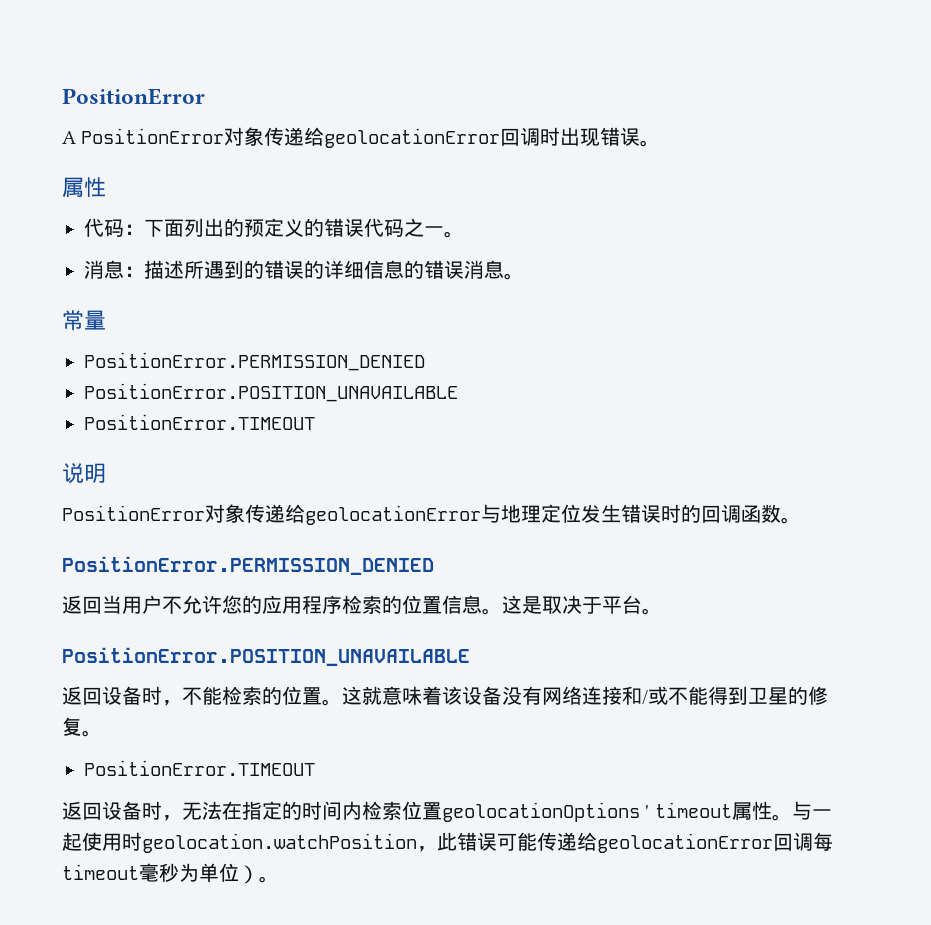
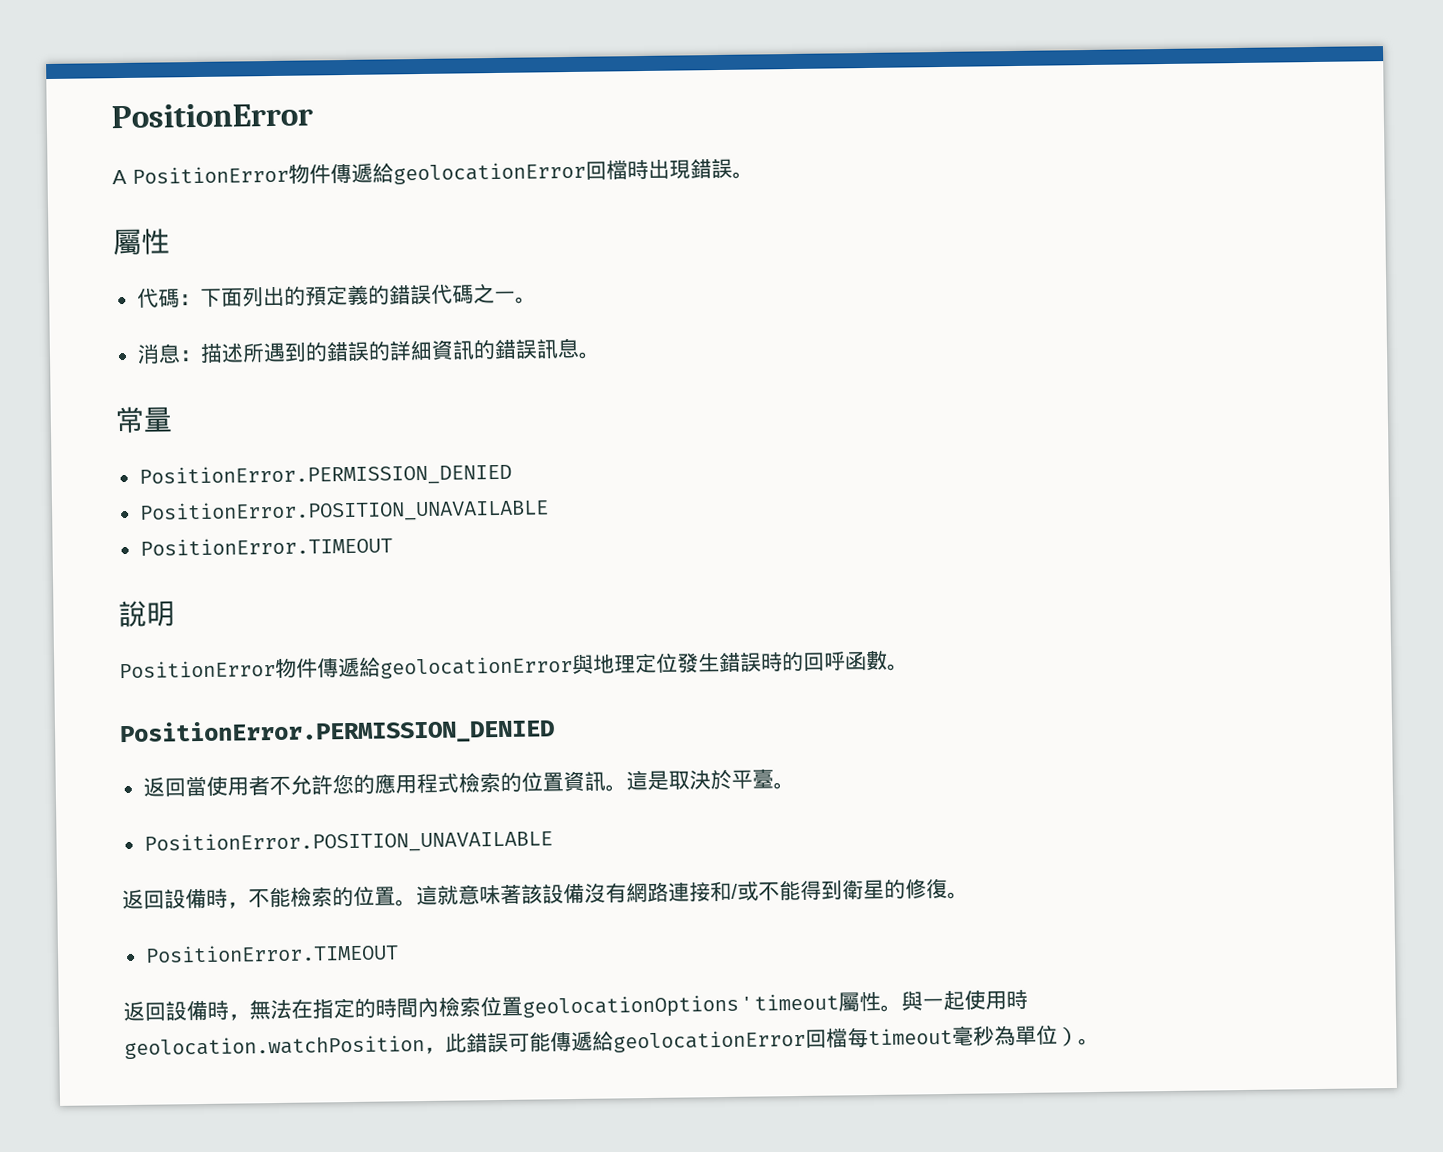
[224,127,661,148] [62,177,84,198] 对象传递给geolocationError回调时出现错误。 // 属 -> [288,158,754,185] [113,228,142,256] 物件傳遞給geolocationError回檔時出現錯誤。 // 屬
[104,219,124,237] 码 -> [157,288,180,308] 碼
[244,218,404,237] 预定义的错误代码 -> [304,284,474,306] 預定義的錯誤代碼
[264,260,484,279] 错误的详细信息的错误消 -> [325,339,559,362] 錯誤的詳細資訊的錯誤訊
[62,463,84,484] 说 -> [118,600,147,628] 說
[205,504,801,525] [62,556,434,575] [62,595,662,615] [62,647,470,666] [62,686,602,706] 对象传递给geolocationError与地理定位发生错误时的回调函数。 // PositionError.PERMISSION_DENIED // 返回当用户不允许您的应用程序检索的位置信息。这是取决于平台。 // PositionError.POSITION_UNAVAILABLE // 返回设备时，不能检索的位置。这就意味着该设备没有网络连 -> [275,650,909,679] [119,717,555,747] [142,768,795,797] [143,829,553,855] [122,881,690,910] 物件傳遞給geolocationError與地理定位發生錯誤時的回呼函數。 // PositionError.PERMISSION_DENIED // 返回當使用者不允許您的應用程式檢索的位置資訊。這是取決於平臺。 // PositionError.POSITION_UNAVAILABLE // 返回設備時，不能檢索的位置。這就意味著該設備沒有網路連
[748,686,828,705] [62,717,82,736] 卫星的修复 -> [842,877,948,900] 衛星的修復
[102,801,202,821] 设备时，无 -> [165,999,271,1021] 設備時，無
[302,801,382,820] 时间内检 -> [375,996,460,1018] 時間內檢
[731,801,812,821] 属性。与 -> [838,991,923,1012] 屬性。與
[122,832,142,851] 时 -> [1006,988,1028,1010] 時
[457,832,813,853] 错误可能传递给geolocationError回调 -> [466,1028,848,1053] 錯誤可能傳遞給geolocationError回檔
[179,863,219,882] 为单 -> [994,1025,1037,1046] 為單

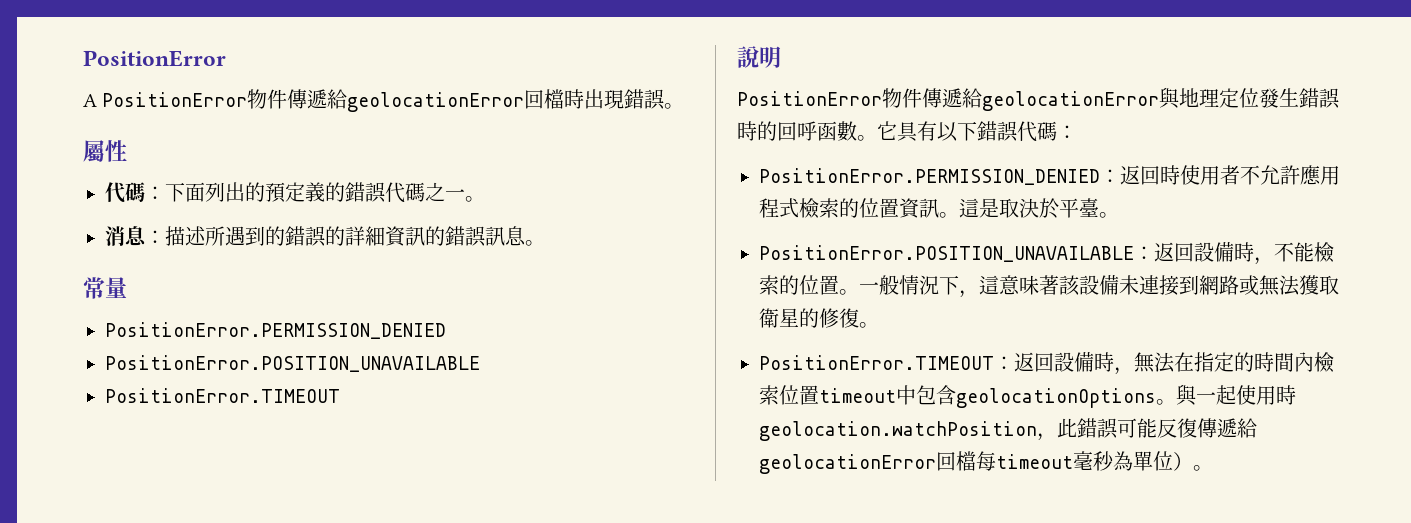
[119,717,555,747] [142,775,207,797] // PositionError.PERMISSION_DENIED // 返回當 -> [877,121,1077,142] [759,165,1180,185] 它具有以下錯誤代碼： // PositionError.PERMISSION_DENIED：返回時
[331,773,375,795] 您的 -> (1300, 175) none
(553, 842) // -> [1134,246,1154,260] ：
[416,879,843,906] 這就意味著該設備沒有網路連接和/或不能得到 -> [859,275,1339,298] 一般情況下，這意味著該設備未連接到網路或無法獲取
(399, 953) // -> [994,356,1014,370] ：
[522,991,881,1019] geolocationOptions ' timeout屬性 -> [819,385,1156,408] timeout中包含geolocationOptions
(551, 1041) none -> [1157,418,1197,438] 反復

